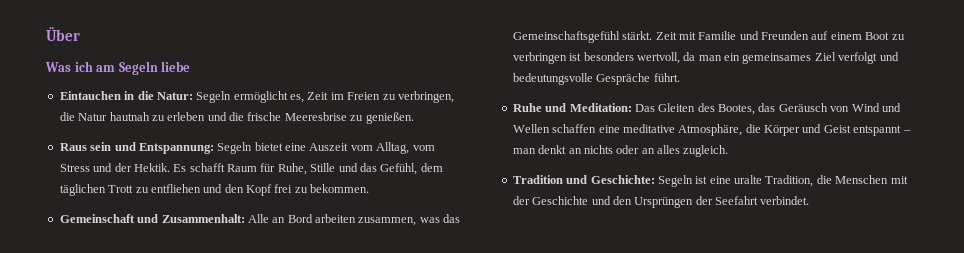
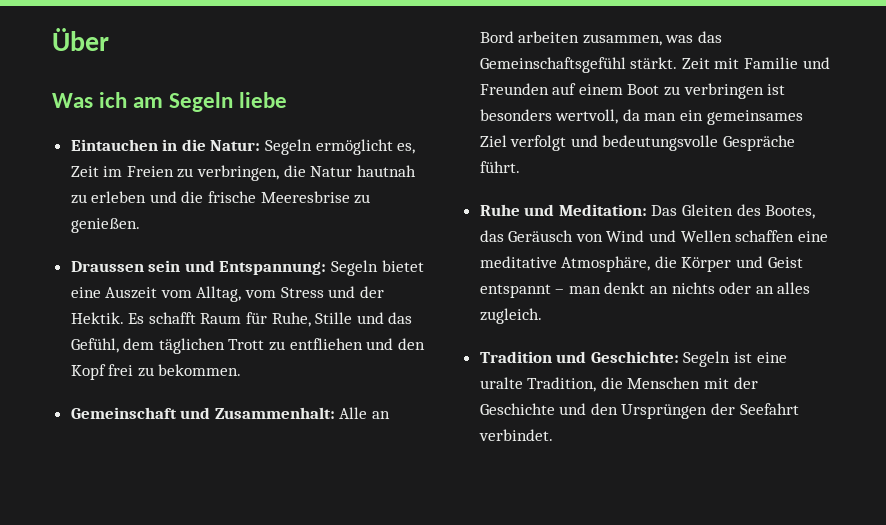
[59,143,87,151] Raus -> [70,261,144,272] Draussen

